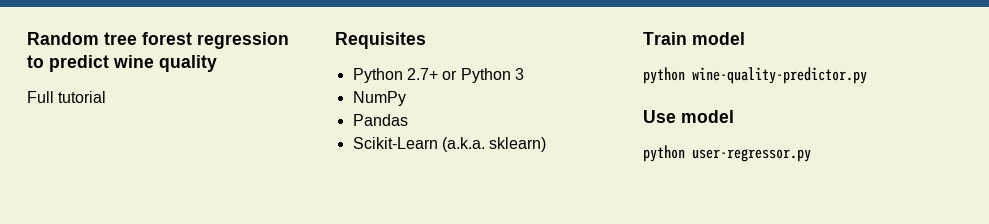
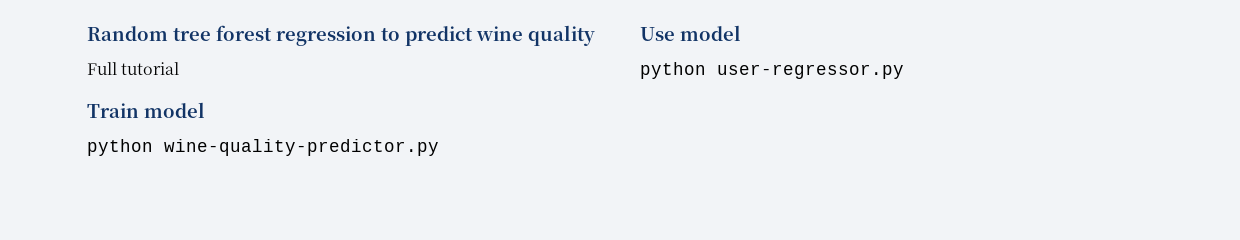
[335,32,426,49] [352,68,524,83] [352,91,406,106] [352,114,408,126] [352,137,547,152] // Requisites // Python 2.7+ or Python 3 // NumPy // Pandas // Scikit-Learn (a.k.a. sklearn) -> (180, 68) none

